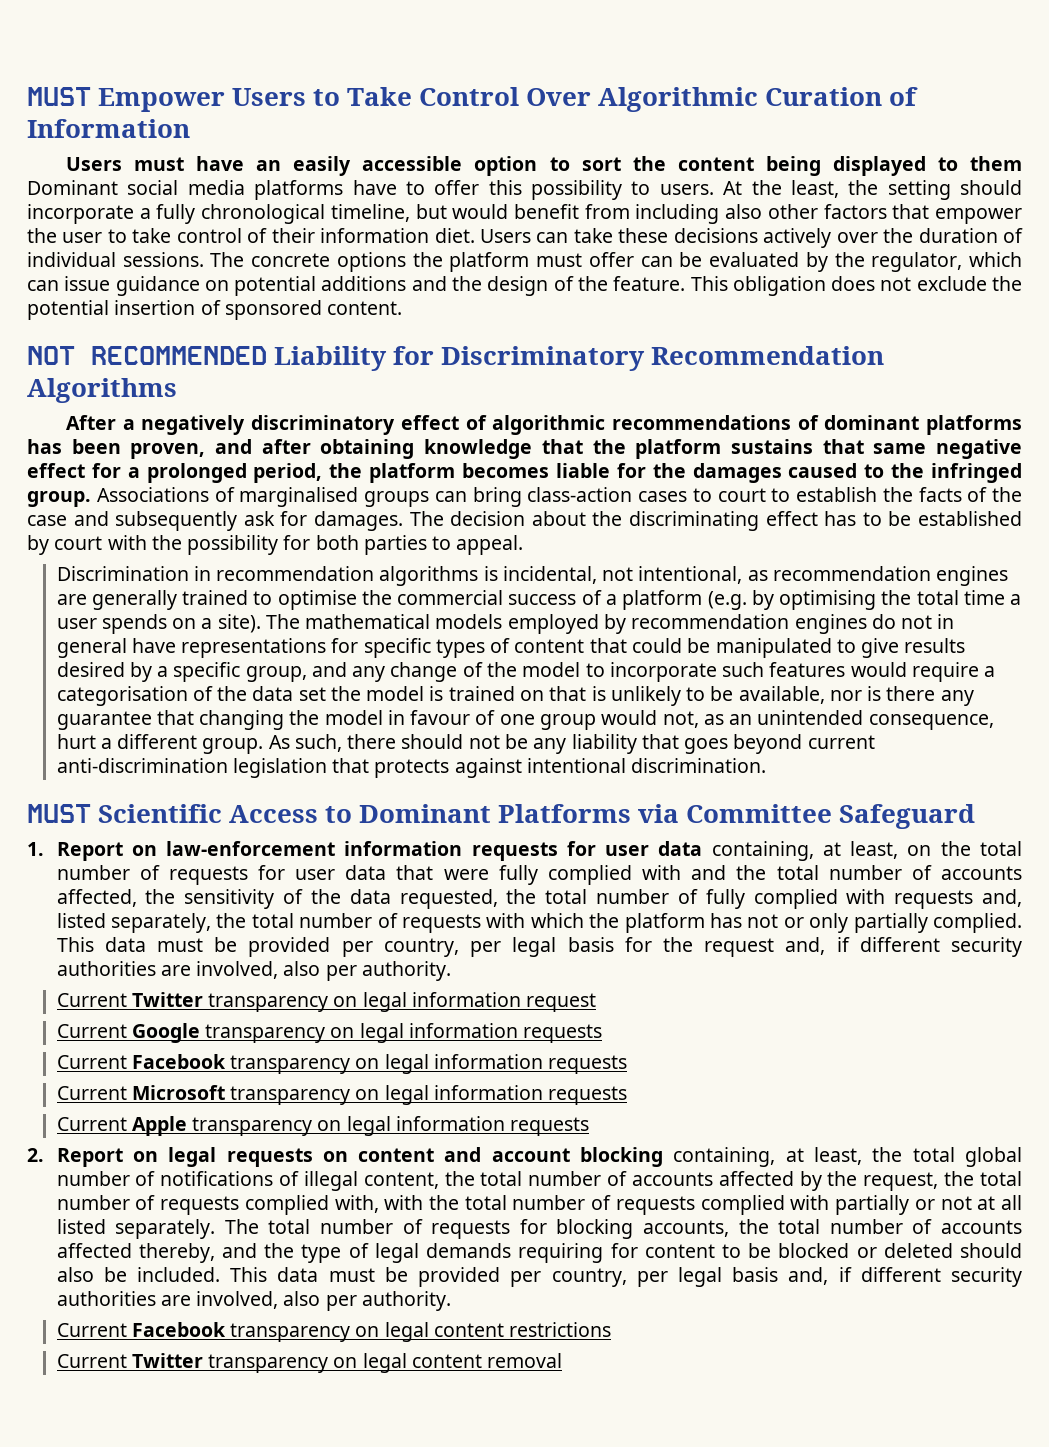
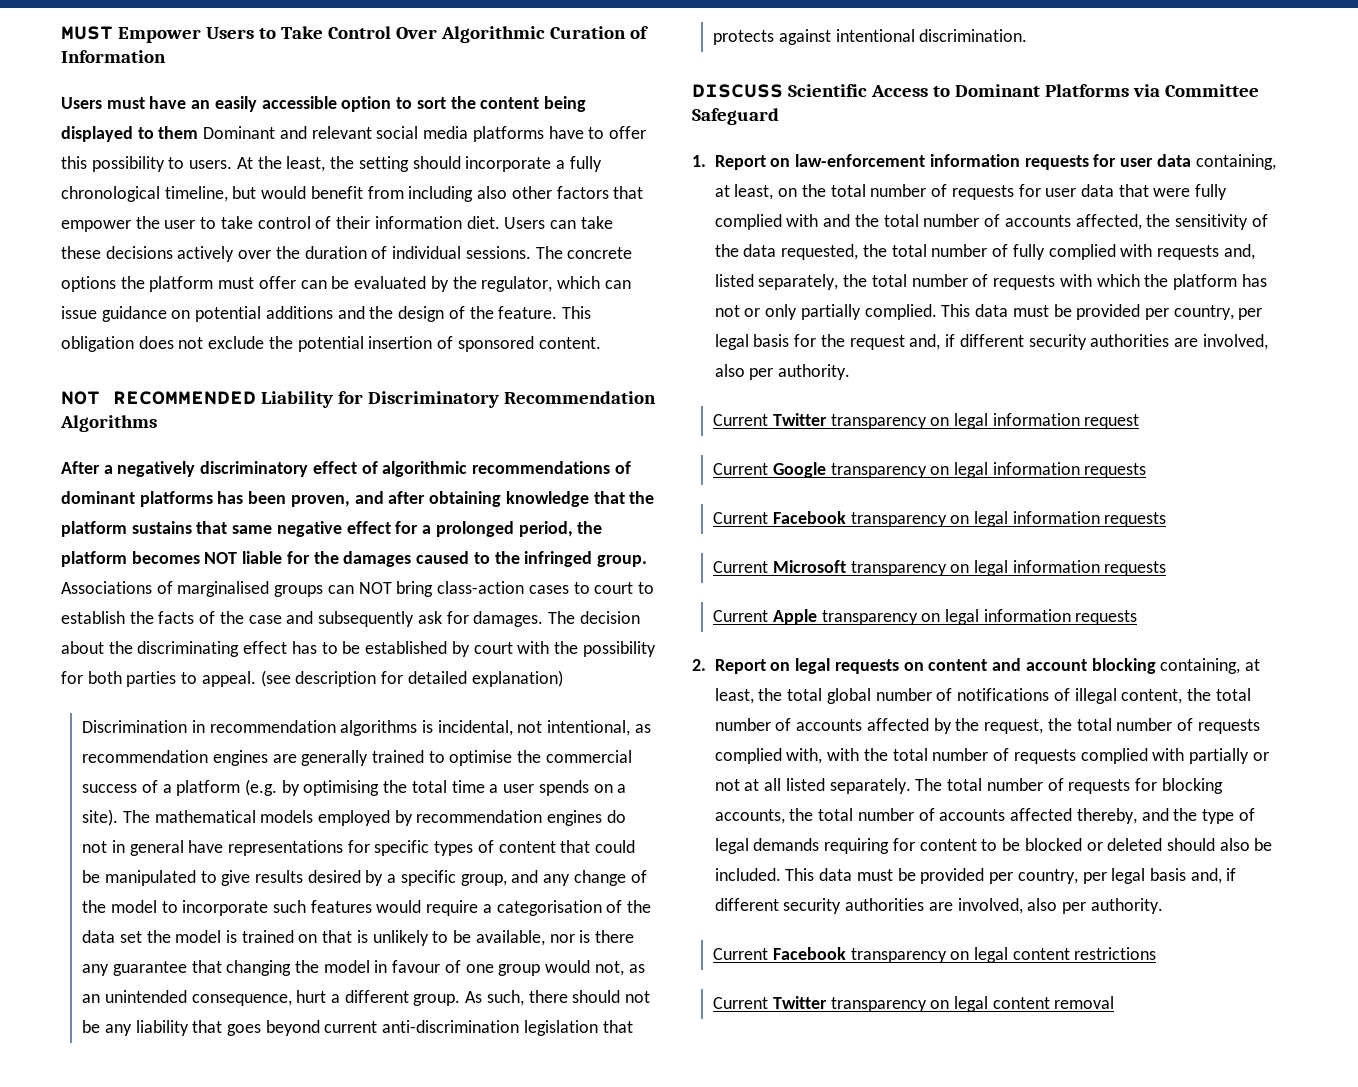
(118, 187) none -> [279,126,372,139] and relevant
(550, 470) none -> [204,552,238,564] NOT
(467, 496) none -> [358,582,392,594] NOT
(524, 545) none -> [260,670,563,687] (see description for detailed explanation)
[27,804,91,823] MUST -> [692,84,783,98] DISCUSS

